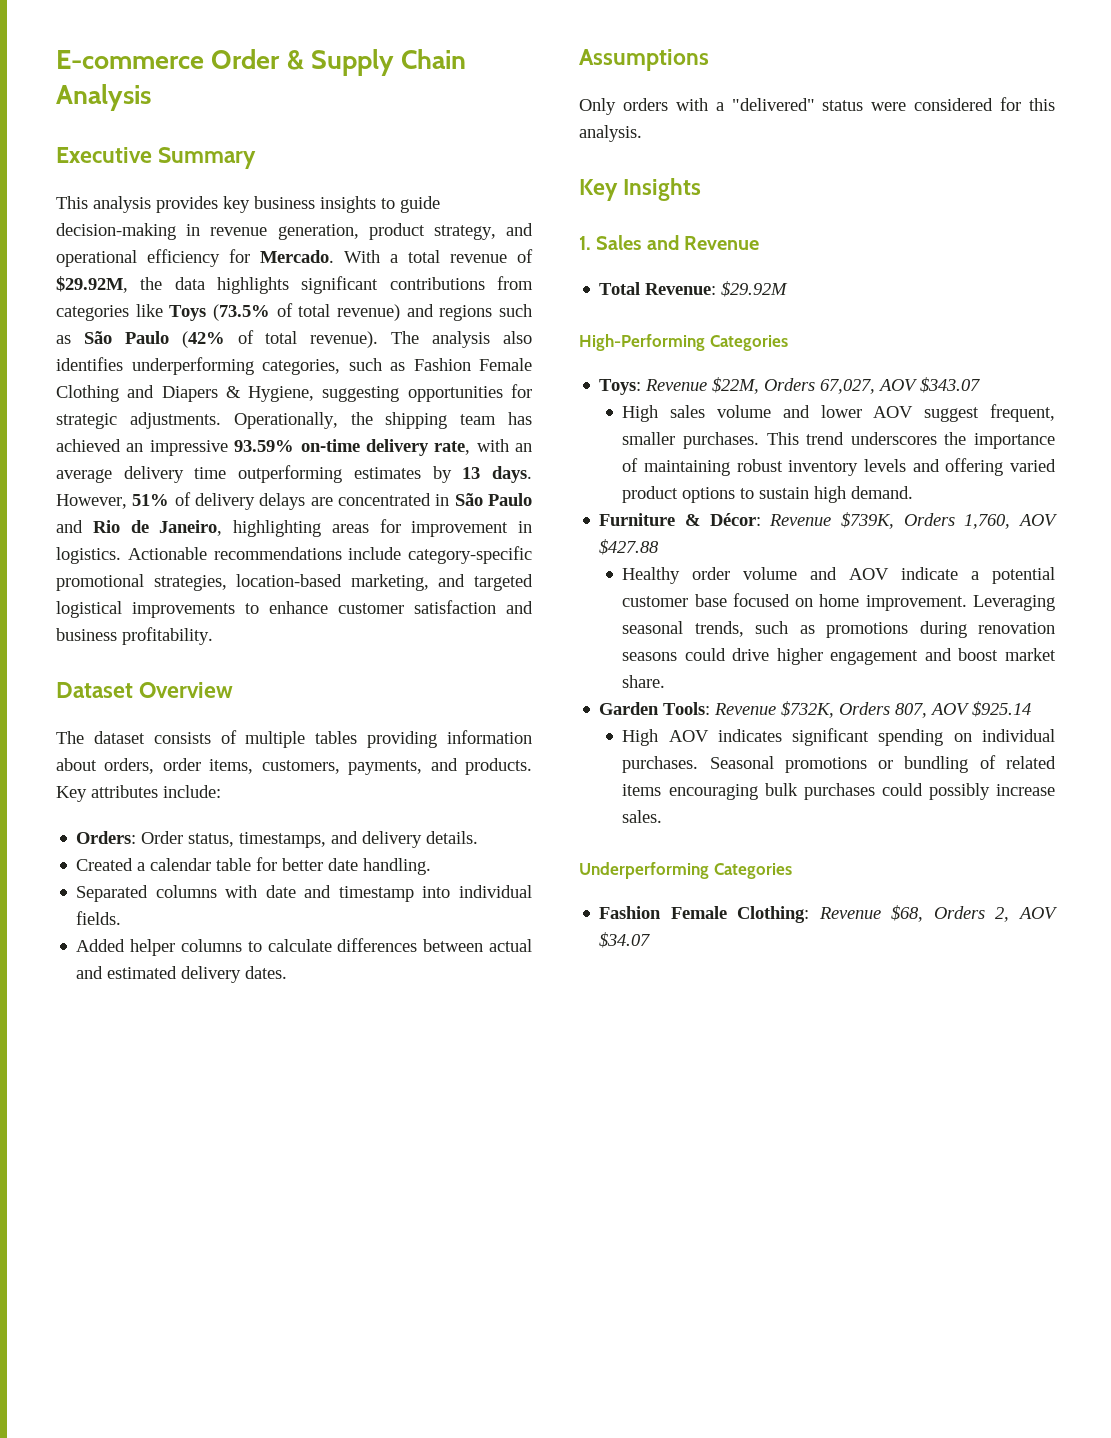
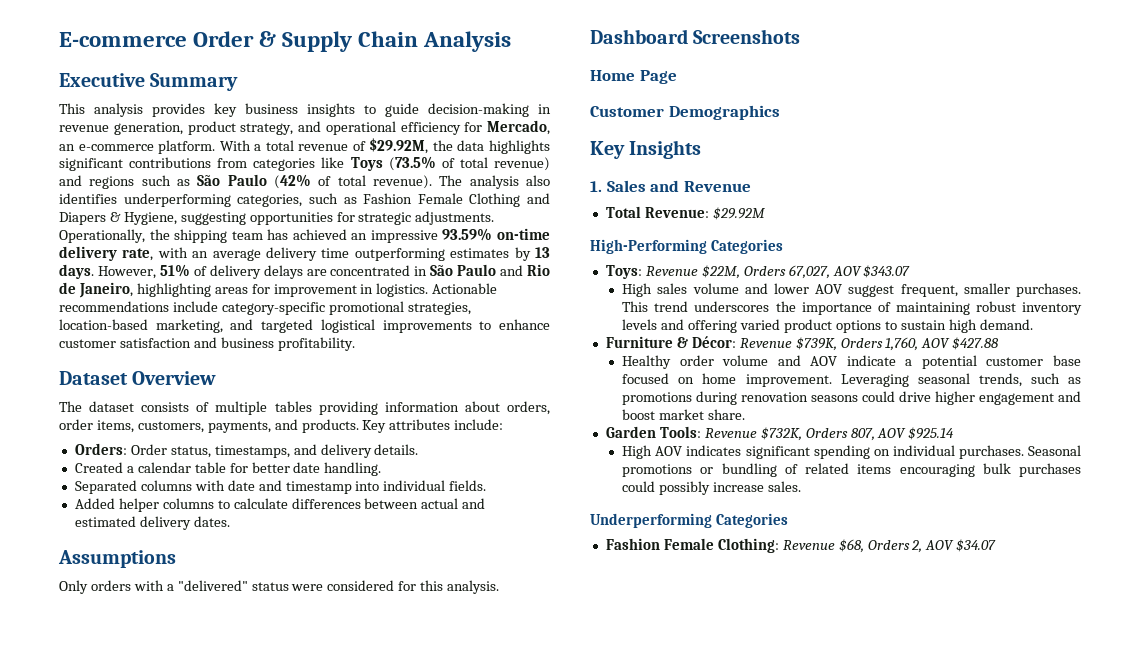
[260,250,334,263] Mercado. -> [487,120,550,135] [59,140,216,154] Mercado, an e-commerce platform.
(642, 133) none -> [590,29,801,44] [590,70,677,84] [590,105,780,120] // Dashboard Screenshots // Home Page // Customer Demographics

